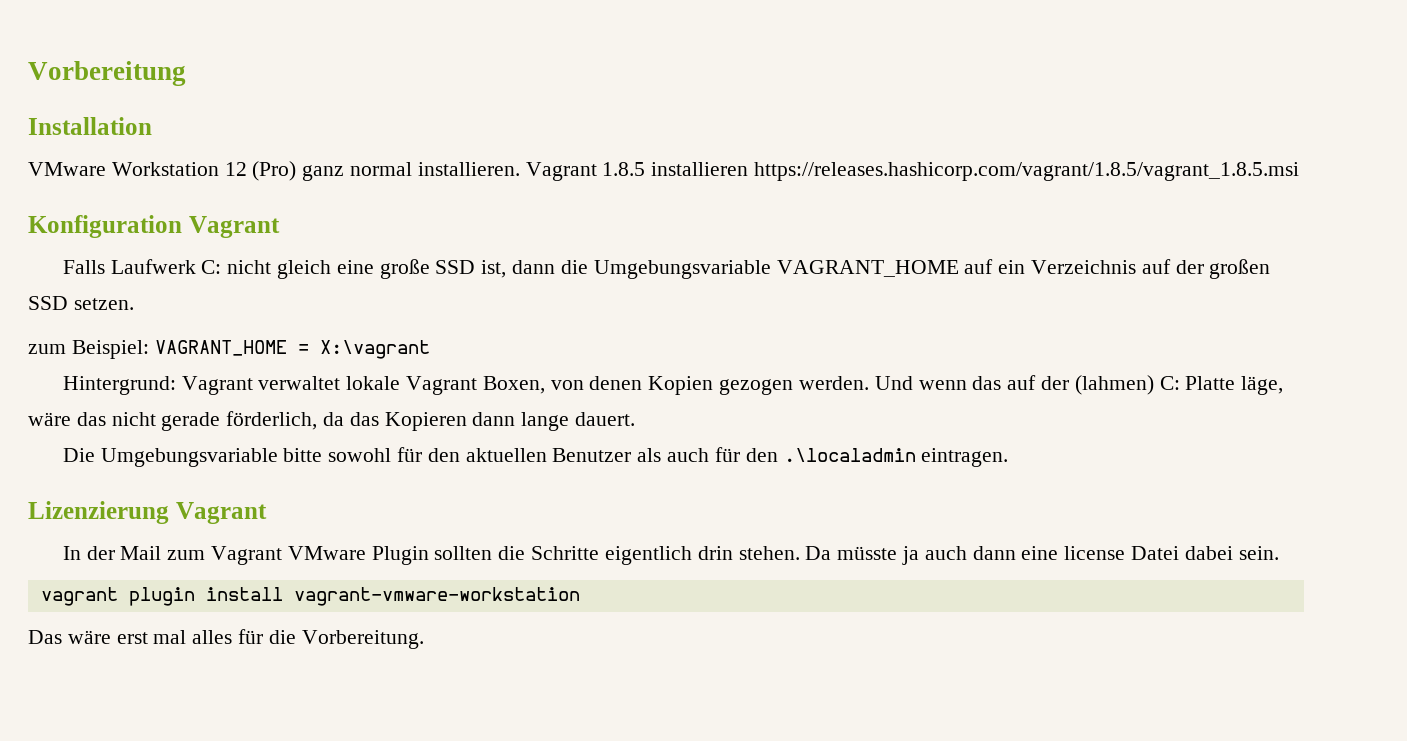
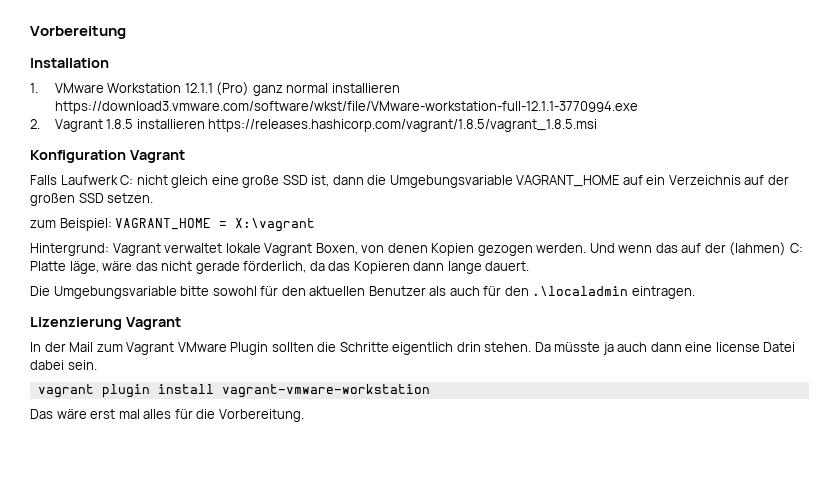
(152, 126) none -> [30,83,38,93] 1.
[224,162,247,176] 12 -> [184,83,213,93] 12.1.1
[417,162,520,176] installieren. -> [331,83,400,93] [54,101,638,114] [30,119,40,129] installieren https://download3.vmware.com/software/wkst/file/VMware-workstation-full-12.1.1-3770994.exe // 2.

